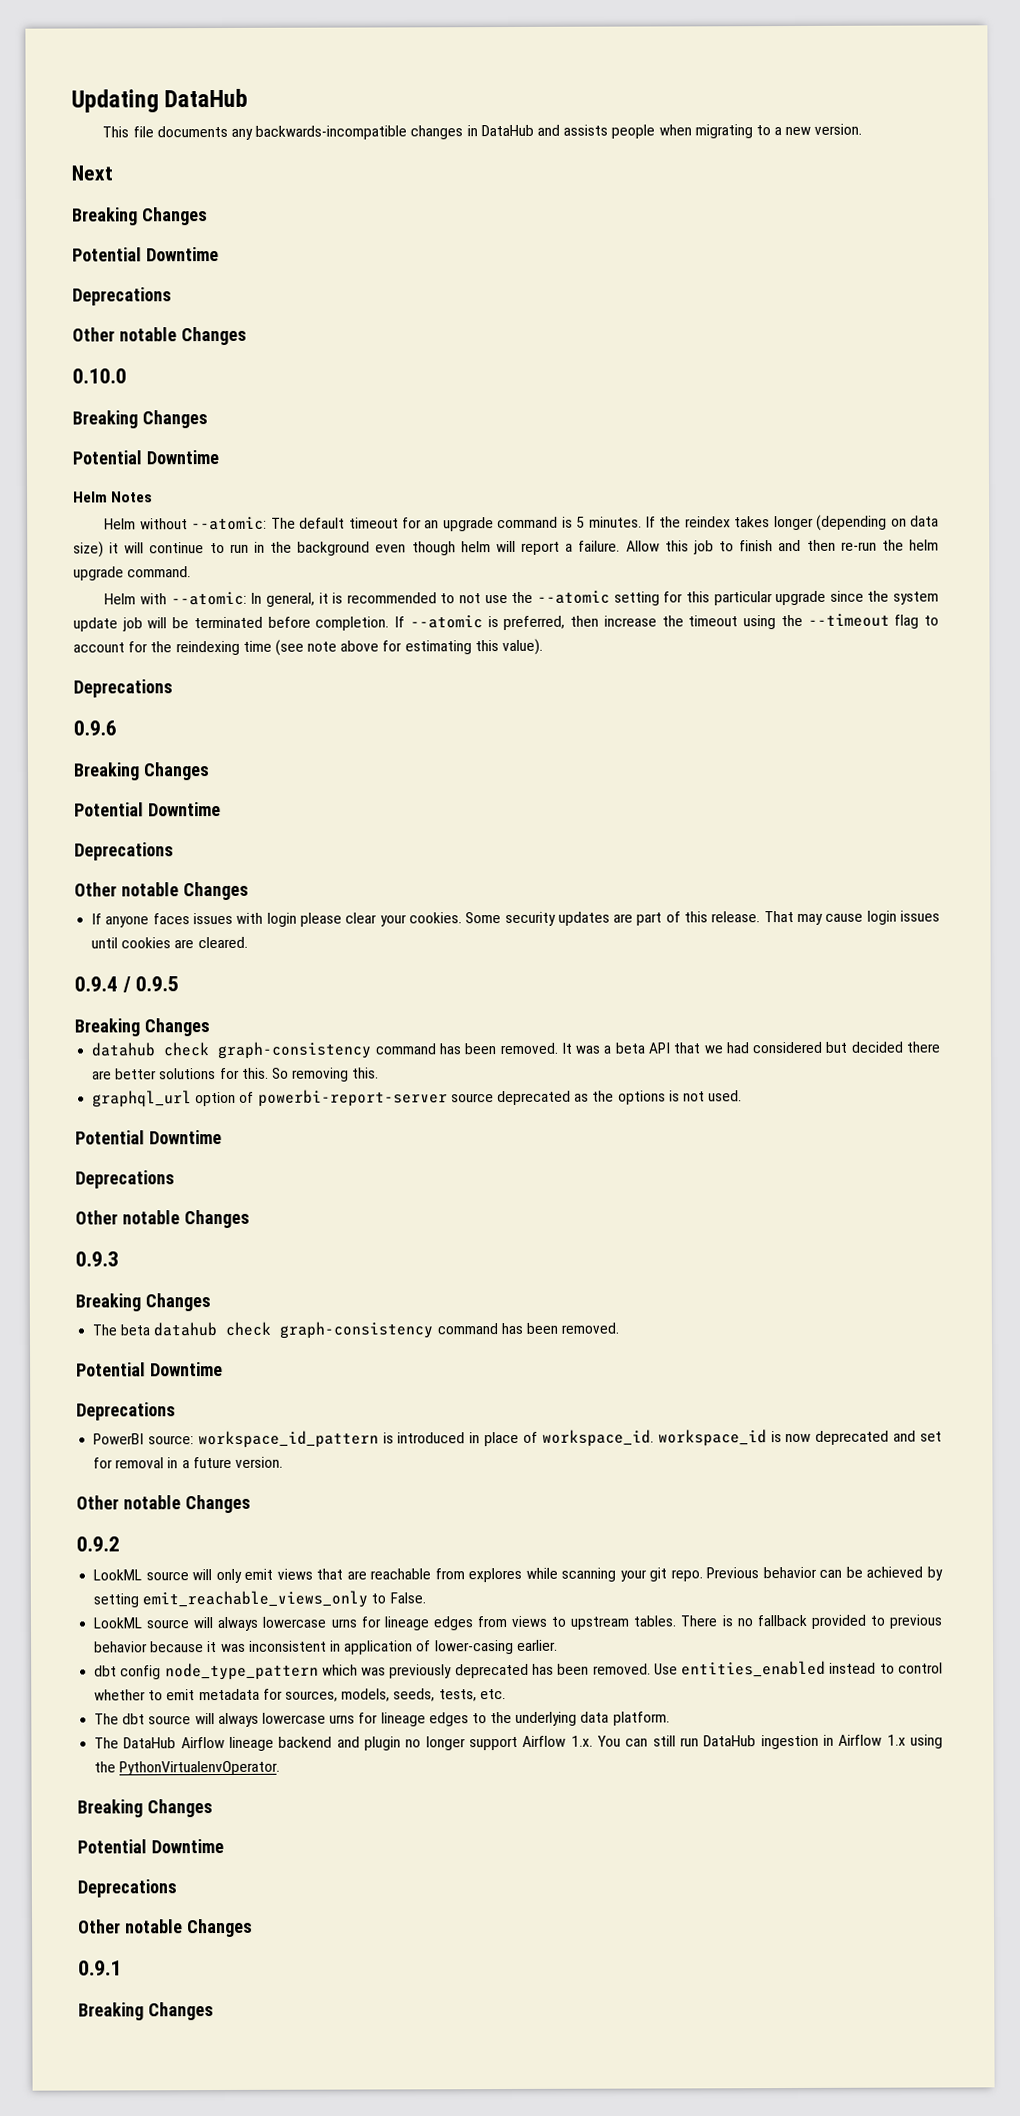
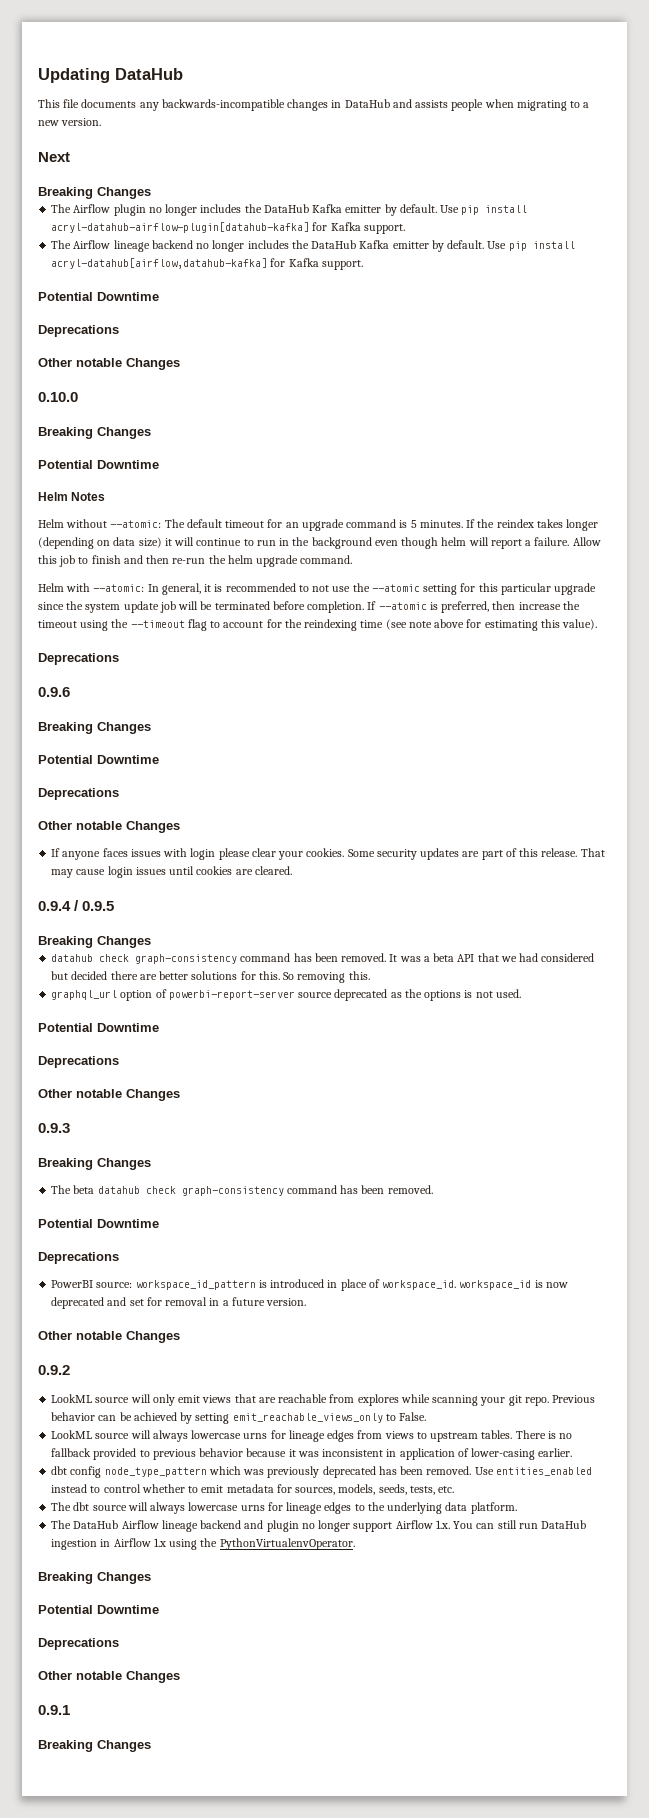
(208, 216) none -> [51,204,528,216] [51,222,405,234] [51,240,575,252] [51,258,363,270] // The Airflow plugin no longer includes the DataHub Kafka emitter by default. Use pip install acryl-datahub-airflow-plugin[datahub-kafka] for Kafka support. // The Airflow lineage backend no longer includes the DataHub Kafka emitter by default. Use pip install acryl-datahub[airflow,datahub-kafka] for Kafka support.

